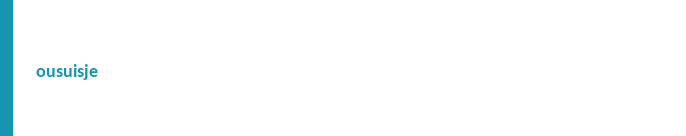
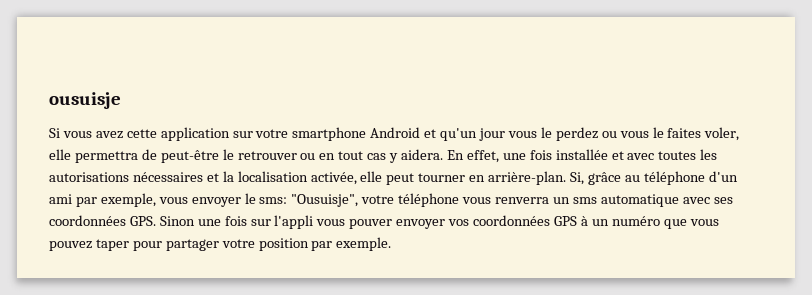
(98, 72) none -> [49,127,740,141] [49,149,718,163] [49,171,738,185] [49,193,733,207] [49,215,719,229] [49,237,392,251] // Si vous avez cette application sur votre smartphone Android et qu'un jour vous le perdez ou vous le faites voler, elle permettra de peut-être le retrouver ou en tout cas y aidera. En effet, une fois installée et avec toutes les autorisations nécessaires et la localisation activée, elle peut tourner en arrière-plan. Si, grâce au téléphone d'un ami par exemple, vous envoyer le sms: "Ousuisje", votre téléphone vous renverra un sms automatique avec ses coordonnées GPS. Sinon une fois sur l'appli vous pouver envoyer vos coordonnées GPS à un numéro que vous pouvez taper pour partager votre position par exemple.

